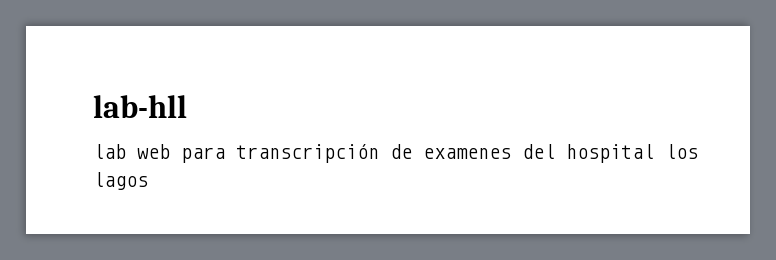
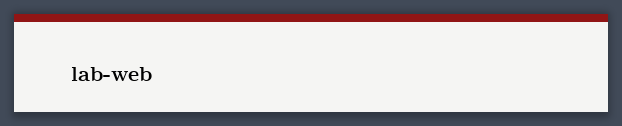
[93,95,187,118] [93,144,698,163] [93,172,148,190] lab-hll // lab web para transcripción de examenes del hospital los lagos -> [71,67,152,81] lab-web

